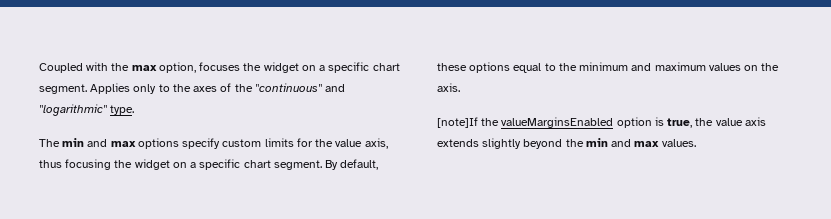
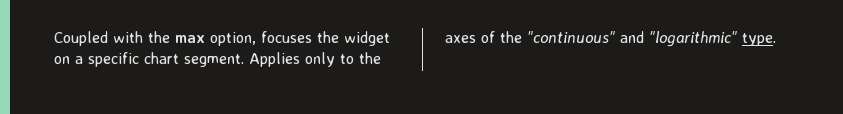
[39,138,388,149] [39,159,379,170] [437,62,780,73] [437,83,460,92] [437,117,766,128] [437,138,696,149] // The min and max options specify custom limits for the value axis, thus focusing the widget on a specific chart segment. By default, these options equal to the minimum and maximum values on the axis. // [note]If the valueMarginsEnabled option is true, the value axis extends slightly beyond the min and max values. -> (776, 39) none

